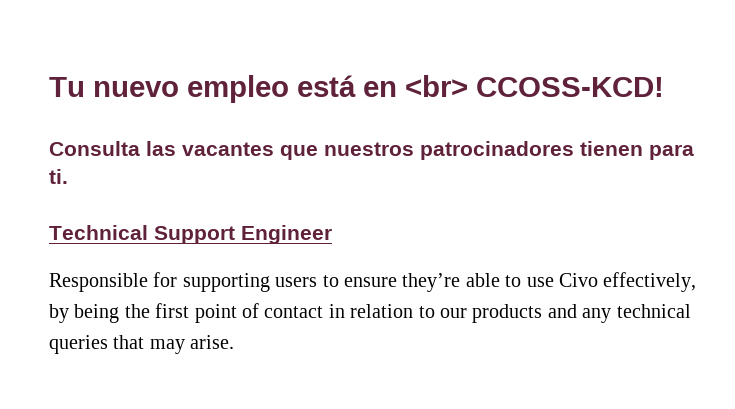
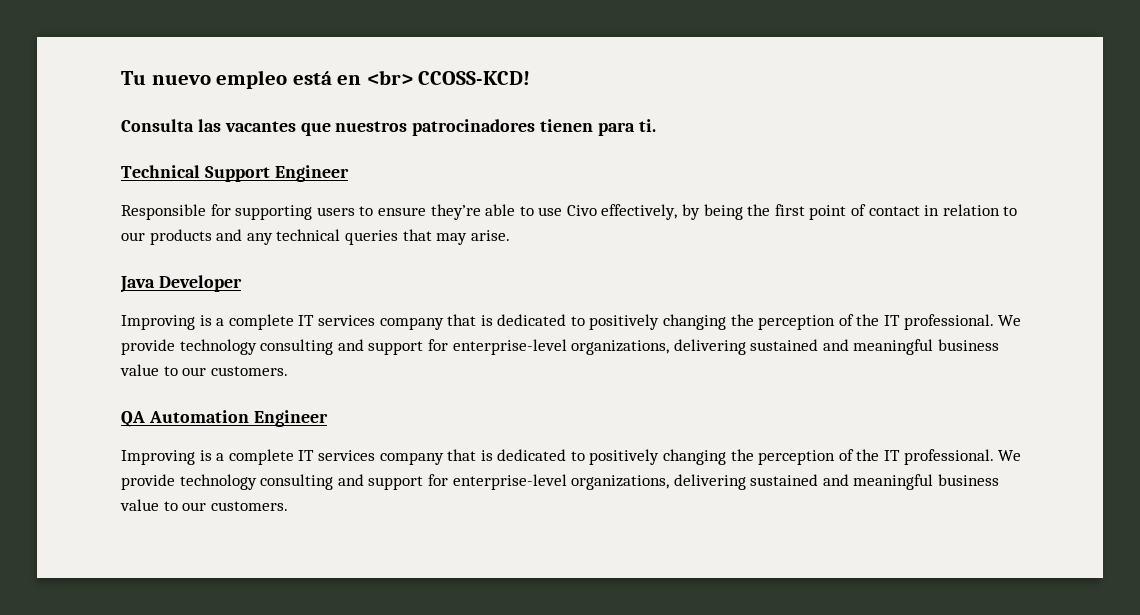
(235, 342) none -> [120,275,242,293] [121,314,1022,330] [121,339,1000,355] [120,364,288,376] [121,410,328,427] [121,449,1022,465] [121,474,1000,490] [120,499,288,511] // Java Developer // Improving is a complete IT services company that is dedicated to positively changing the perception of the IT professional. We provide technology consulting and support for enterprise-level organizations, delivering sustained and meaningful business value to our customers. // QA Automation Engineer // Improving is a complete IT services company that is dedicated to positively changing the perception of the IT professional. We provide technology consulting and support for enterprise-level organizations, delivering sustained and meaningful business value to our customers.

